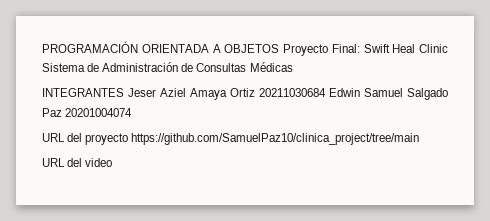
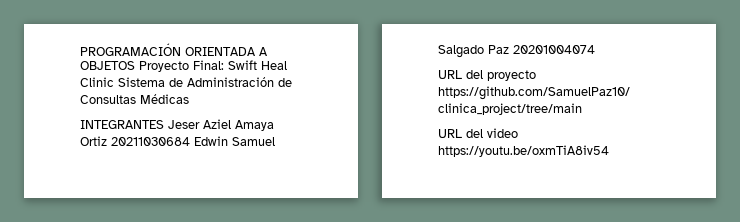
(113, 162) none -> [438,145,609,157] https://youtu.be/oxmTiA8iv54

